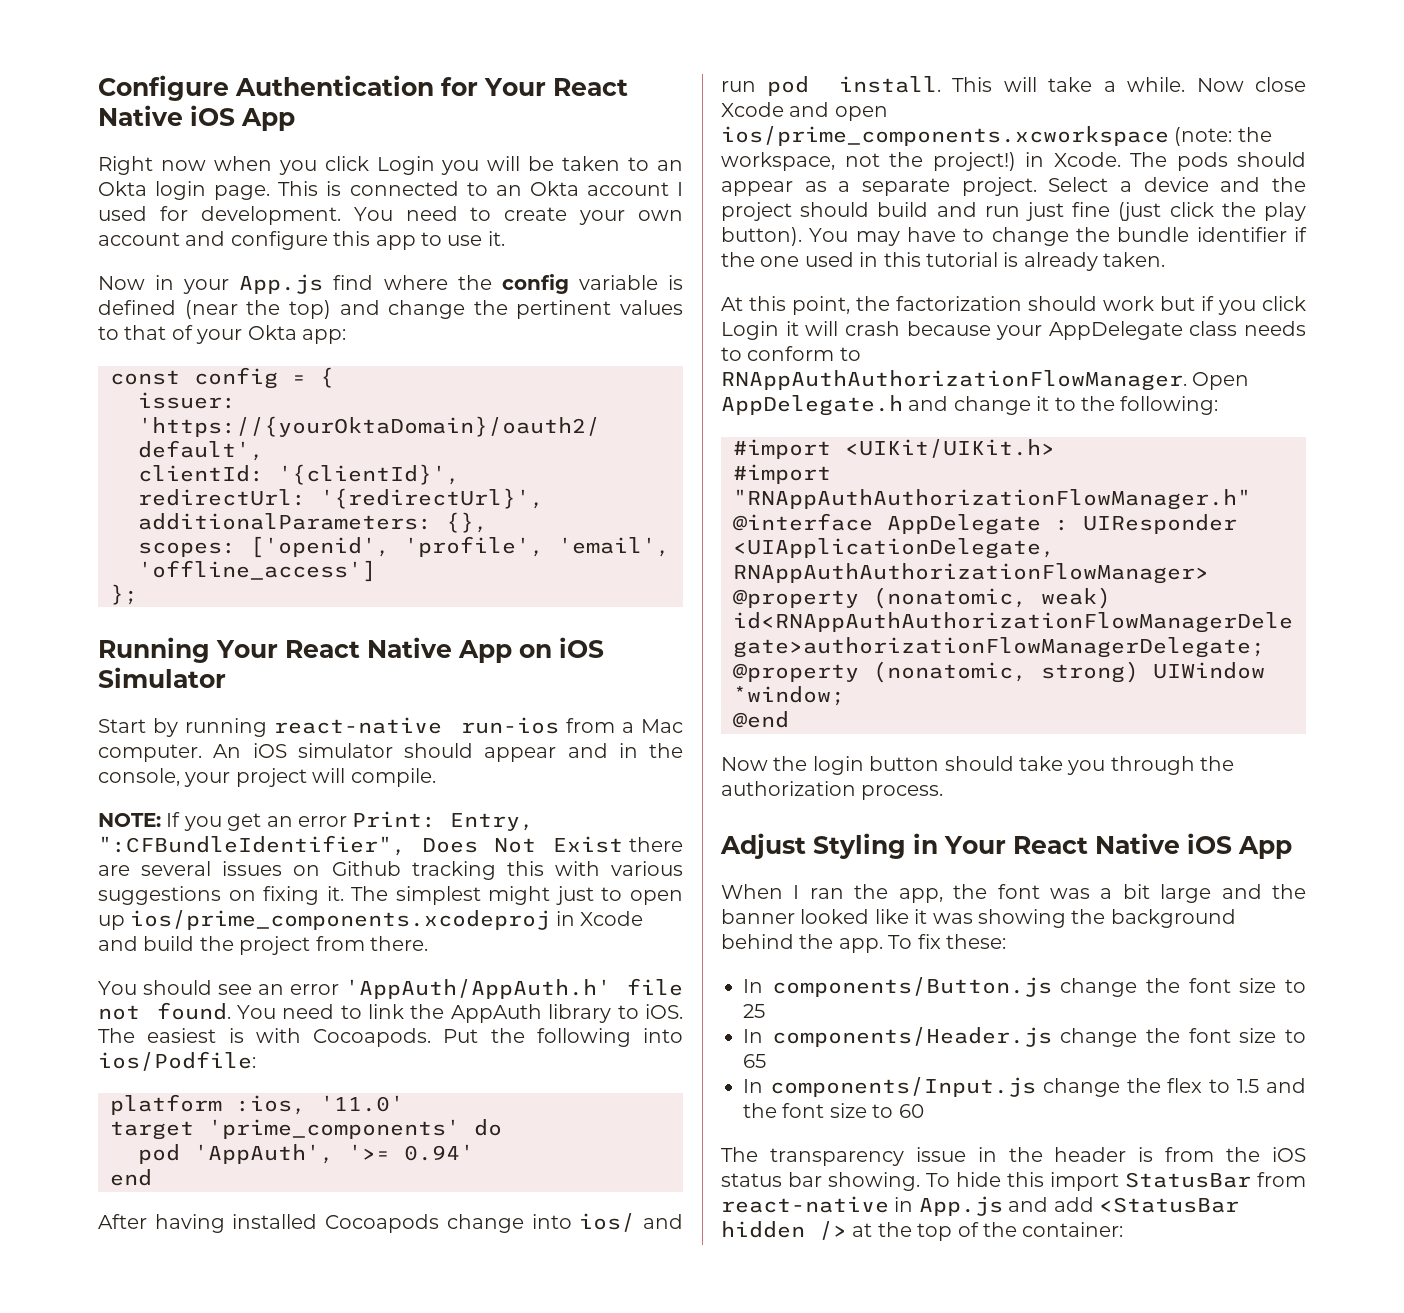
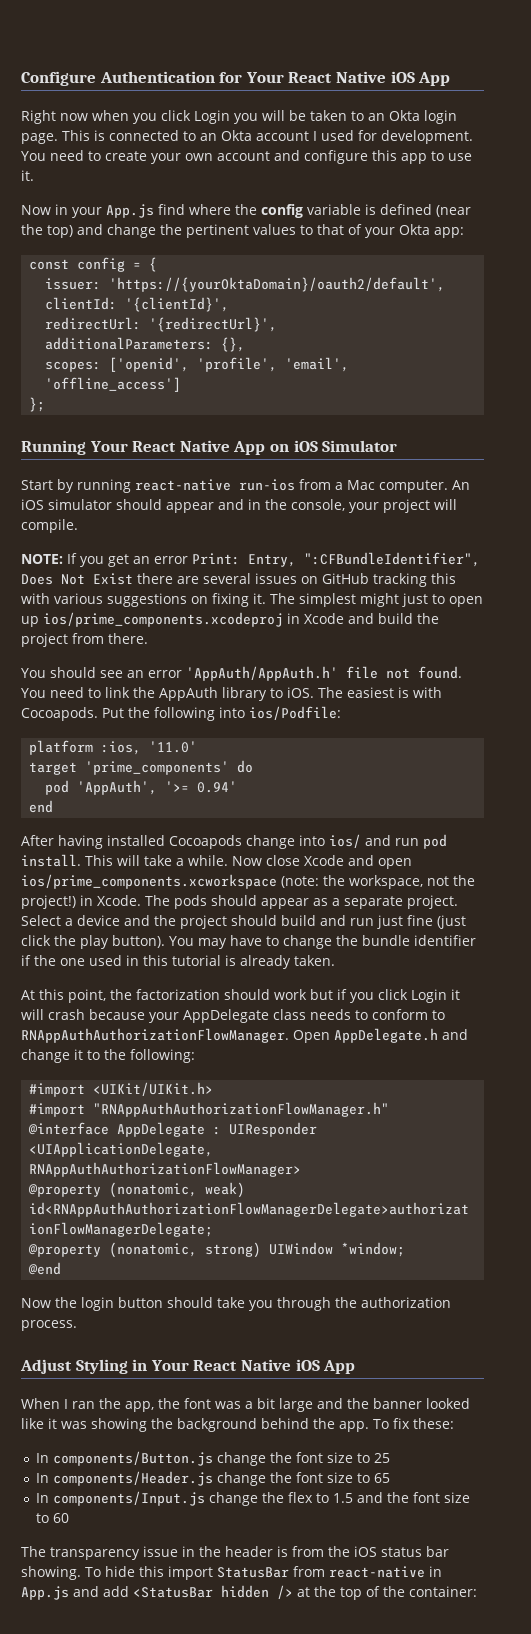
[331,861,401,876] Github -> [322,573,369,584] GitHub

